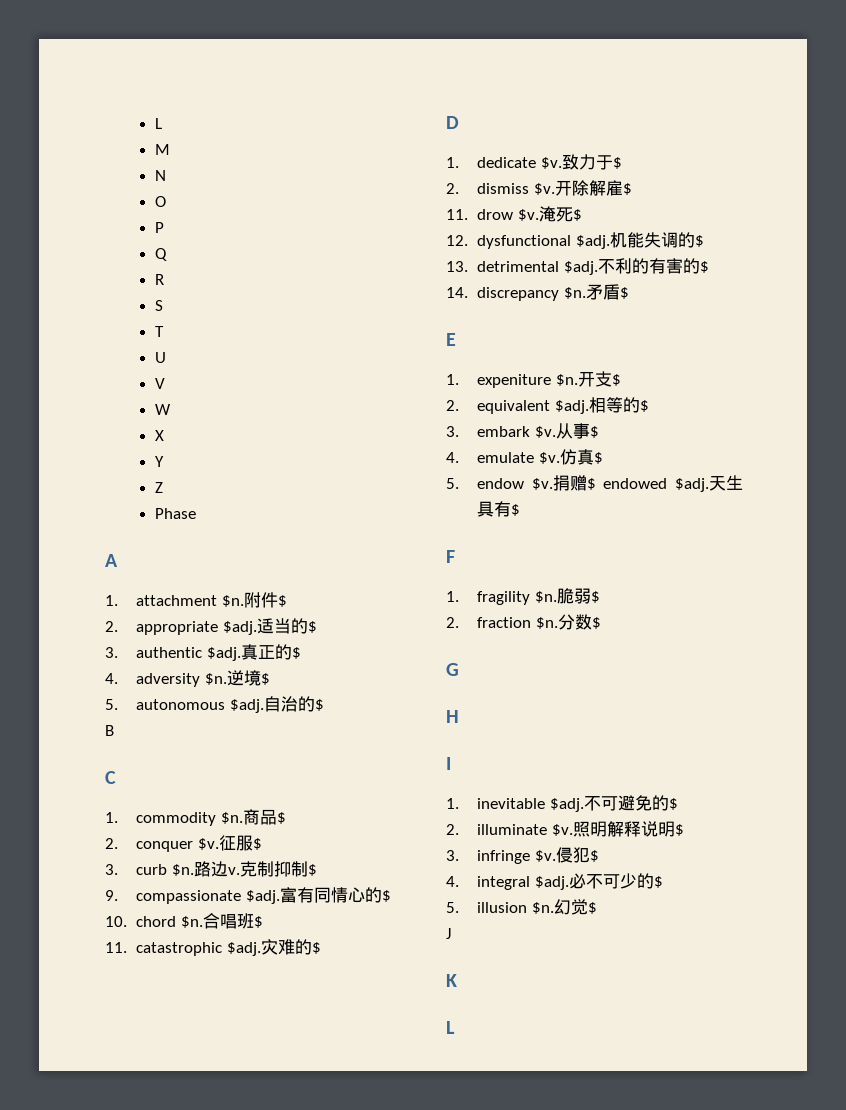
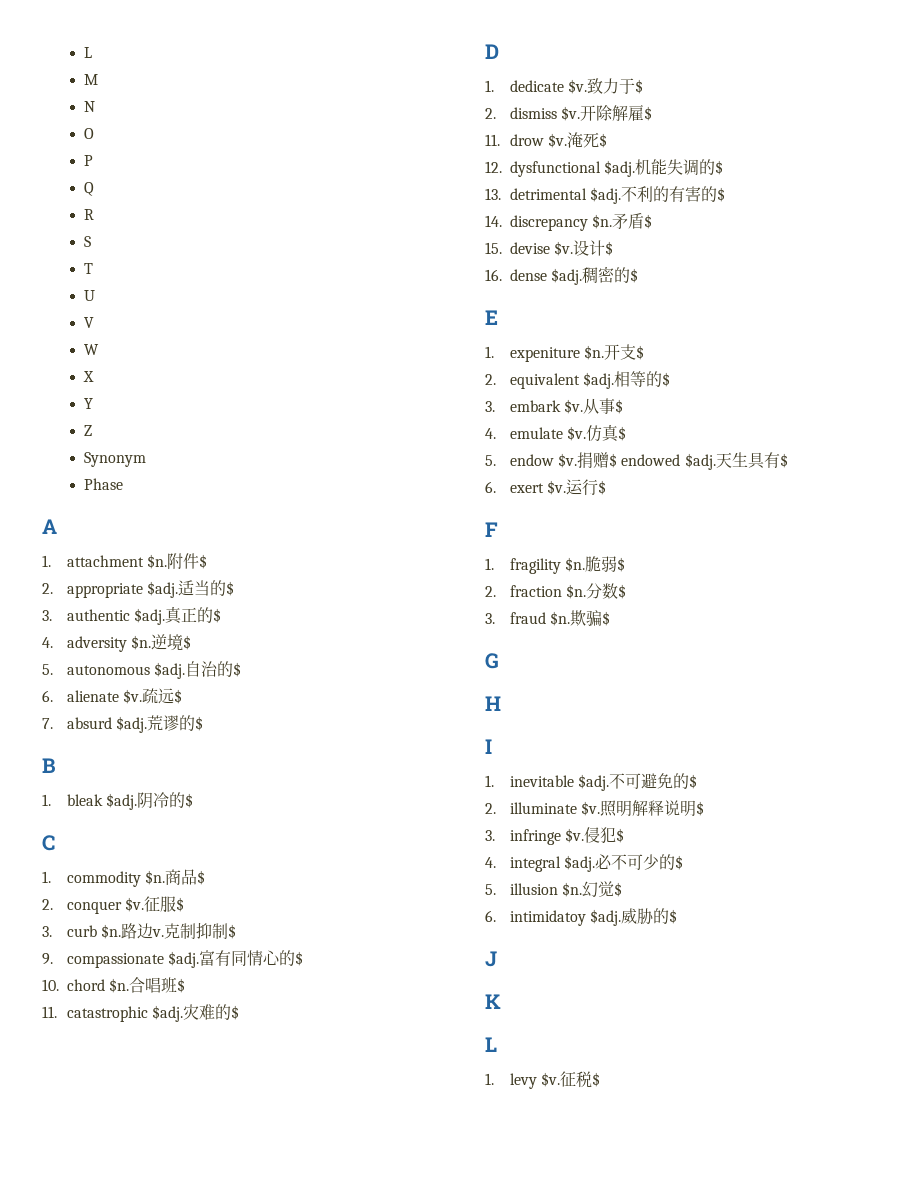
(164, 487) none -> [84,452,147,467] // Synonym
[105,725,114,736] B -> [42,688,182,704] [42,715,203,733] [42,758,56,773] [42,792,193,810] 6. alienate $v.疏远$ // 7. absurd $adj.荒谬的$ // B // 1. bleak $adj.阴冷的$
(629, 293) none -> [485,240,614,256] [485,266,639,285] // 15. devise $v.设计$ // 16. dense $adj.稠密的$
(521, 510) none -> [485,479,606,496] // 6. exert $v.运行$
(601, 623) none -> [485,610,610,626] // 3. fraud $n.欺骗$
[446,928,451,939] [446,974,457,987] [446,1021,455,1034] J // K // L -> [485,908,677,926] [485,951,497,967] [485,994,501,1009] [485,1037,497,1052] [485,1071,600,1089] 6. intimidatoy $adj.威胁的$ // J // K // L // 1. levy $v.征税$

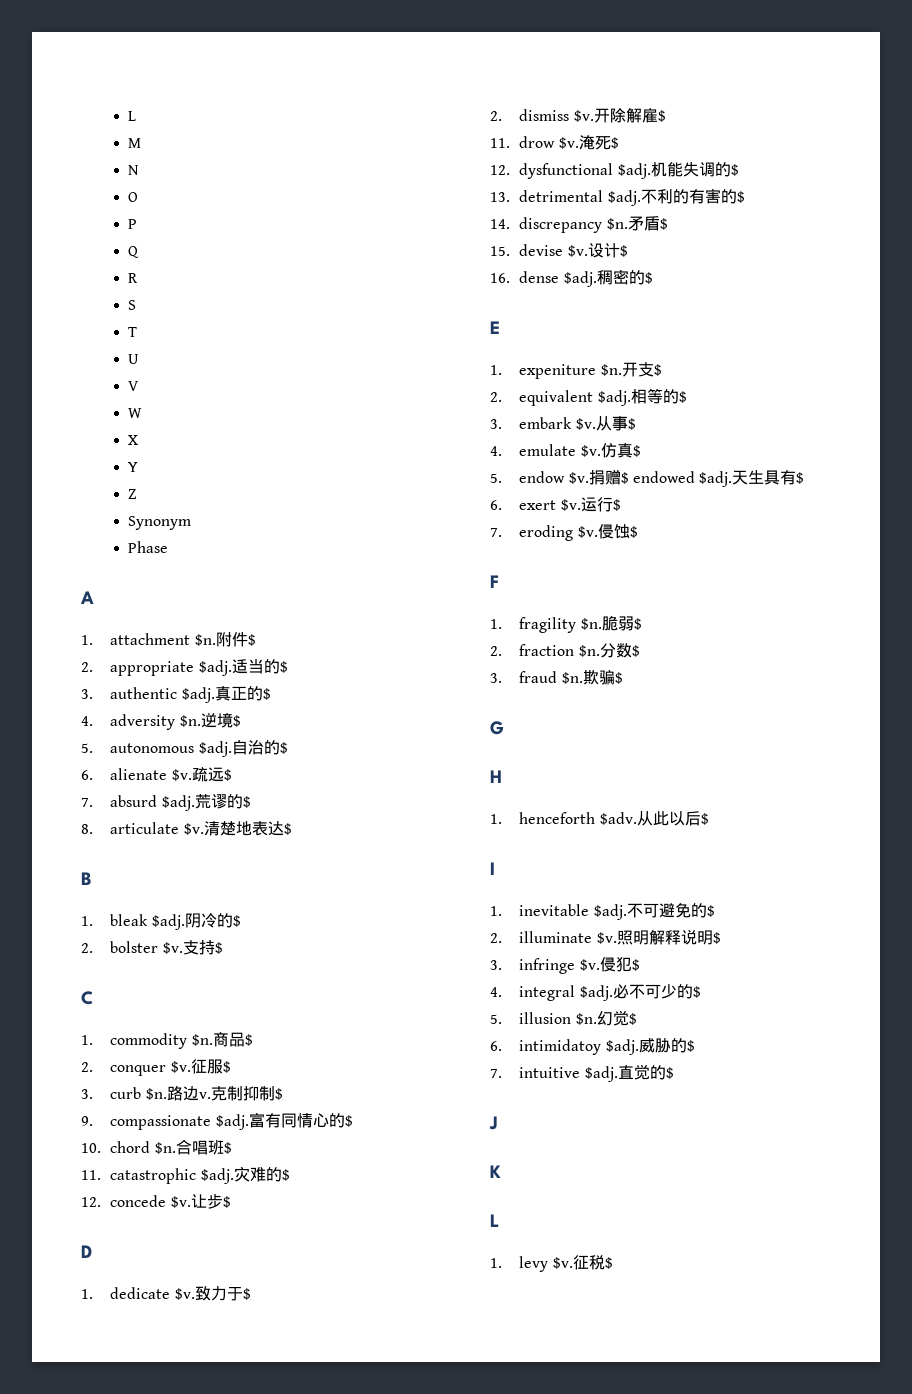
(203, 723) none -> [81,821,292,836] // 8. articulate $v.清楚地表达$
(193, 800) none -> [81,940,223,955] // 2. bolster $v.支持$
(239, 1012) none -> [81,1194,231,1209] // 12. concede $v.让步$
(606, 487) none -> [490,524,638,541] // 7. eroding $v.侵蚀$
(501, 703) none -> [490,811,709,826] // 1. henceforth $adv.从此以后$
(677, 916) none -> [490,1064,674,1082] // 7. intuitive $adj.直觉的$

